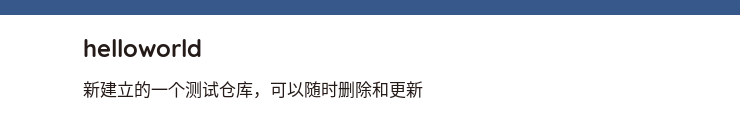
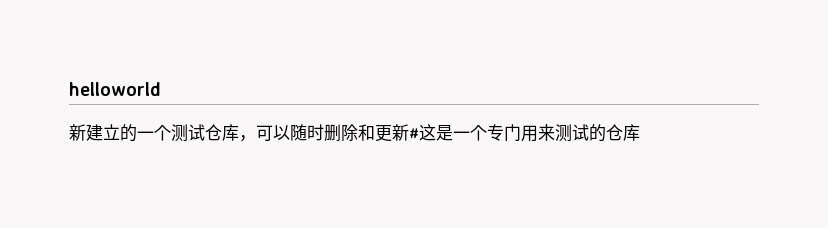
(423, 89) none -> [409,124,640,142] #这是一个专门用来测试的仓库

